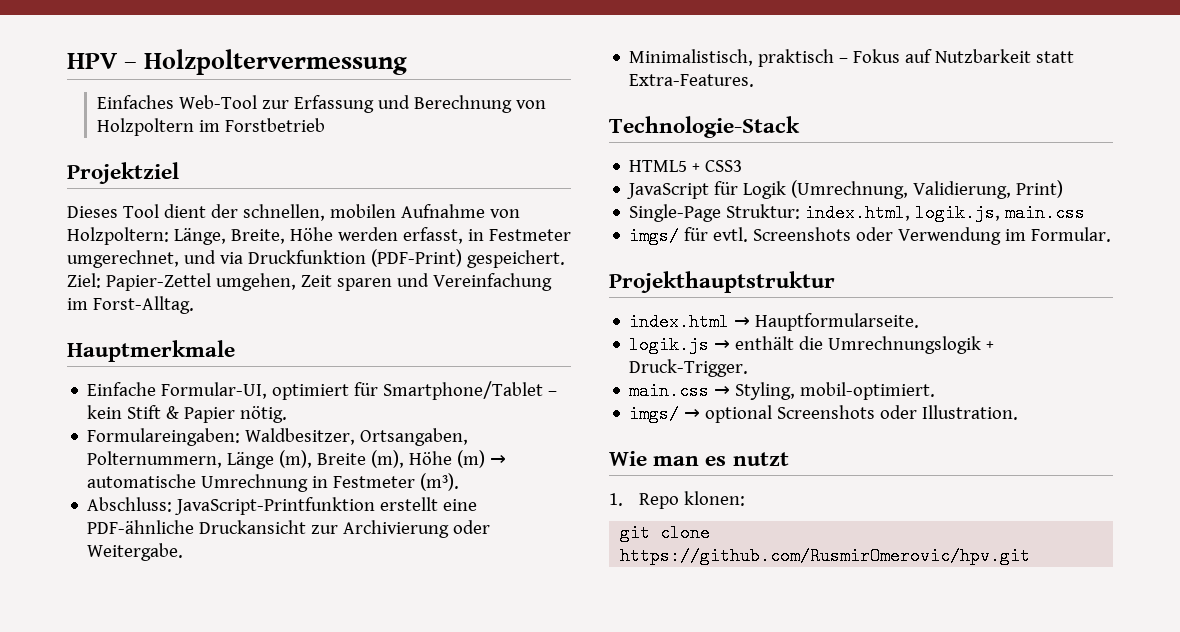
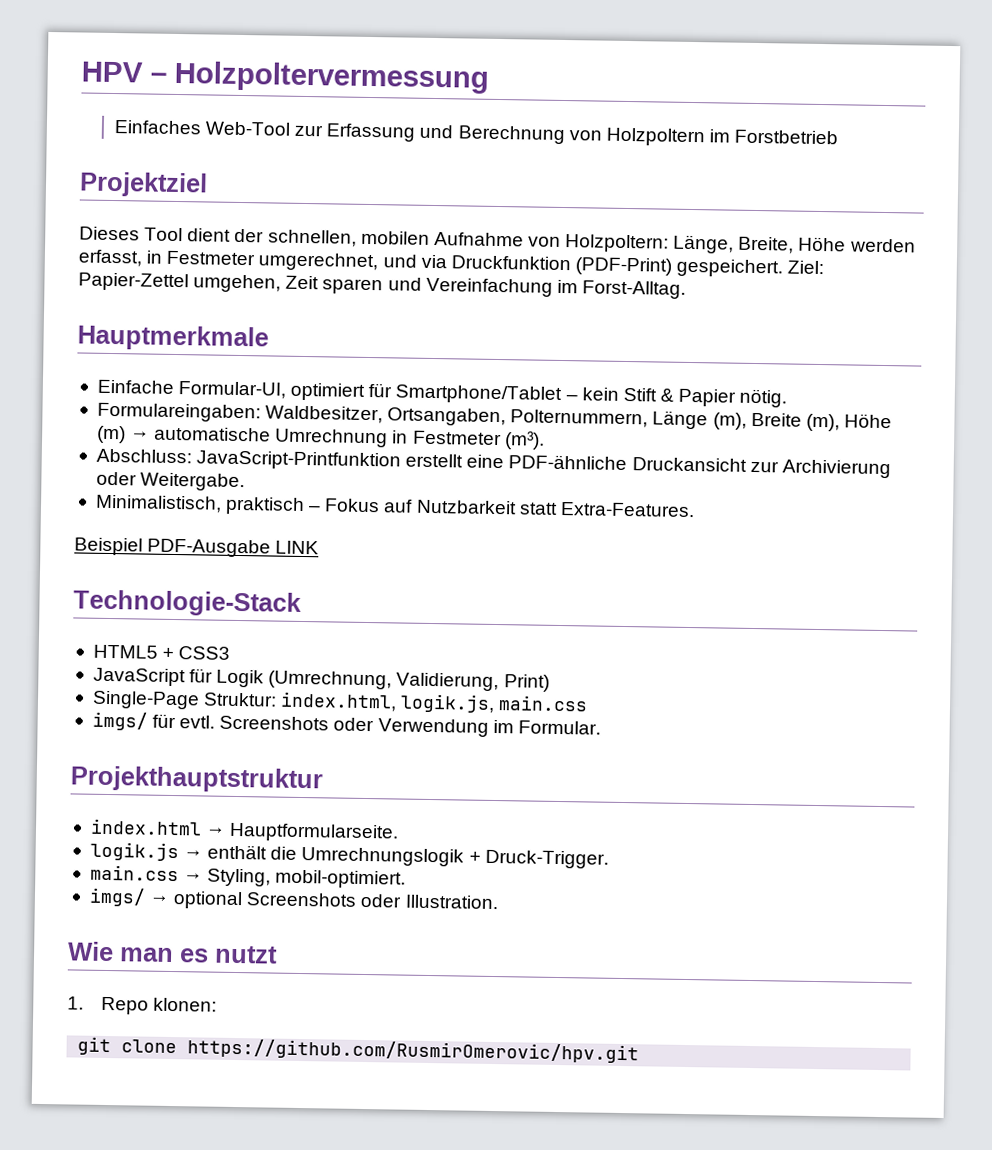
(755, 80) none -> [74,537,320,558] // Beispiel PDF-Ausgabe LINK

